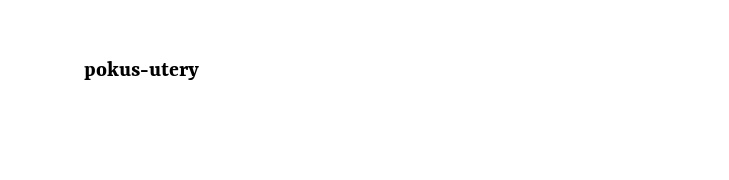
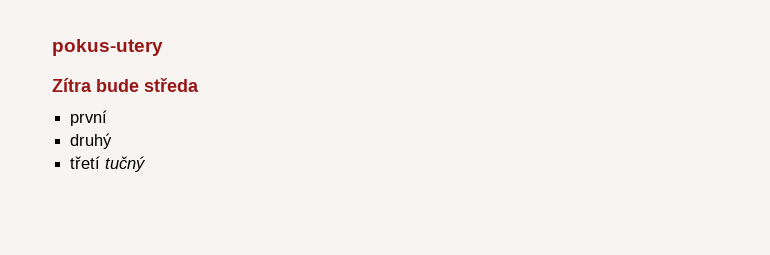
(199, 70) none -> [52,78,199,92] [70,110,108,126] [70,133,113,149] [70,156,147,172] // Zítra bude středa // první // druhý // třetí tučný

